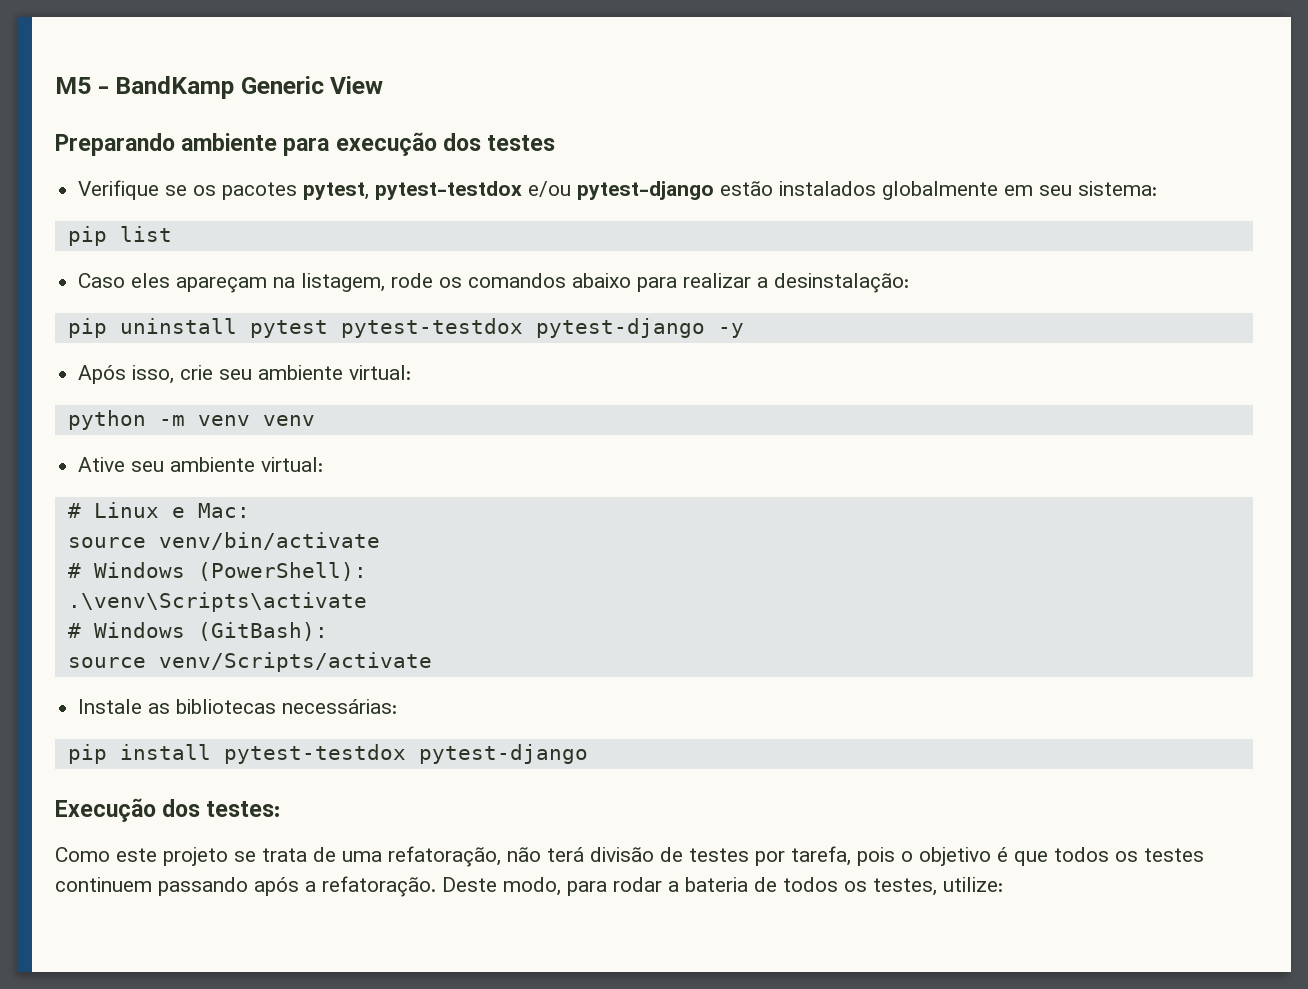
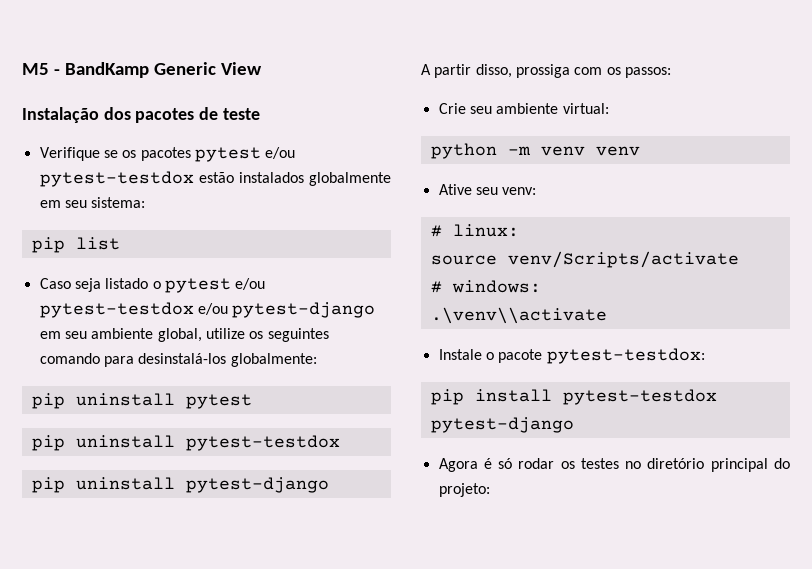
[55,132,556,156] Preparando ambiente para execução dos testes -> [22,107,260,123] Instalação dos pacotes de teste
[303,181,715,200] pytest, pytest-testdox e/ou pytest-django -> [194,147,296,162] [39,171,194,187] pytest e/ou pytest-testdox
[131,273,910,293] eles apareçam na listagem, rode os comandos abaixo para realizar a desinstalação: -> [74,278,266,293] [39,302,376,318] [39,328,329,342] [39,353,317,367] seja listado o pytest e/ou pytest-testdox e/ou pytest-django em seu ambiente global, utilize os seguintes comando para desinstalá-los globalmente:
[340,318,744,338] [78,365,214,384] pytest-testdox pytest-django -y // Após isso, crie -> [31,435,340,451] [31,477,329,493] [421,64,671,78] [438,103,466,114] // pip uninstall pytest-testdox // pip uninstall pytest-django // A partir disso, prossiga com os passos: // Crie
[170,457,324,472] [67,502,250,518] [67,532,380,550] [67,562,367,581] [67,592,367,612] [67,622,328,641] [67,652,432,672] [78,699,398,714] [67,744,588,764] [55,798,281,822] [55,846,1204,867] [55,876,1003,897] ambiente virtual: // # Linux e Mac: // source venv/bin/activate // # Windows (PowerShell): // .\venv\Scripts\activate // # Windows (GitBash): // source venv/Scripts/activate // Instale as bibliotecas necessárias: // pip install pytest-testdox pytest-django // Execução dos testes: // Como este projeto se trata de uma refatoração, não terá divisão de testes por tarefa, pois o objetivo é que todos os testes continuem passando após a refatoração. Deste modo, para rodar a bateria de todos os testes, utilize: -> [502,187,537,195] [430,224,519,237] [430,251,739,268] [430,280,541,293] [430,307,607,324] [438,348,705,364] [430,389,717,405] [430,417,574,433] [438,458,790,472] [438,483,490,497] venv: // # linux: // source venv/Scripts/activate // # windows: // .\venv\\activate // Instale o pacote pytest-testdox: // pip install pytest-testdox pytest-django // Agora é só rodar os testes no diretório principal do projeto:

